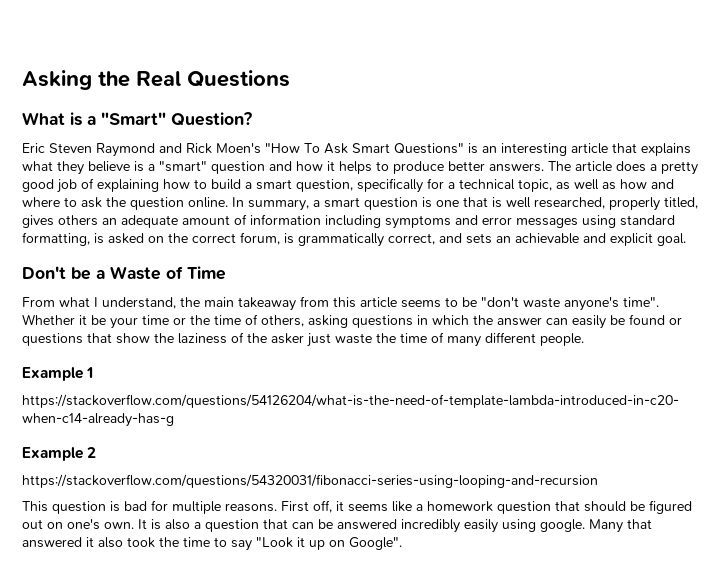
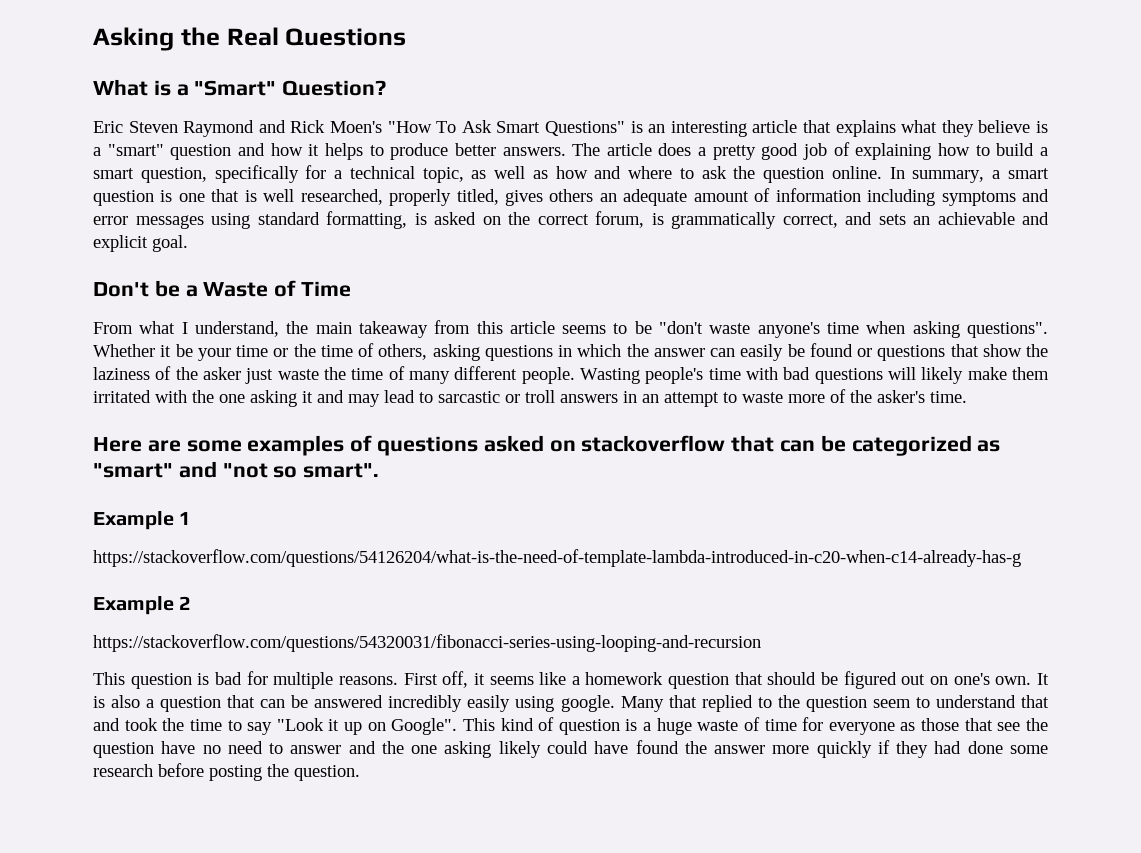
[623,297,659,307] time". -> [827,321,1048,338] time when asking questions".
(584, 339) none -> [580,367,1050,384] [93,389,967,407] [93,435,1001,456] [93,461,380,478] Wasting people's time with bad questions will likely make them irritated with the one asking it and may lead to sarcastic or troll answers in an attempt to waste more of the asker's time. // Here are some examples of questions asked on stackoverflow that can be categorized as "smart" and "not so smart".
[22,537,123,548] answered it also -> [701,695,1049,712] [93,718,120,731] replied to the question seem to understand that and
(402, 543) none -> [462,717,1049,735] [93,740,1048,758] [93,763,360,781] This kind of question is a huge waste of time for everyone as those that see the question have no need to answer and the one asking likely could have found the answer more quickly if they had done some research before posting the question.

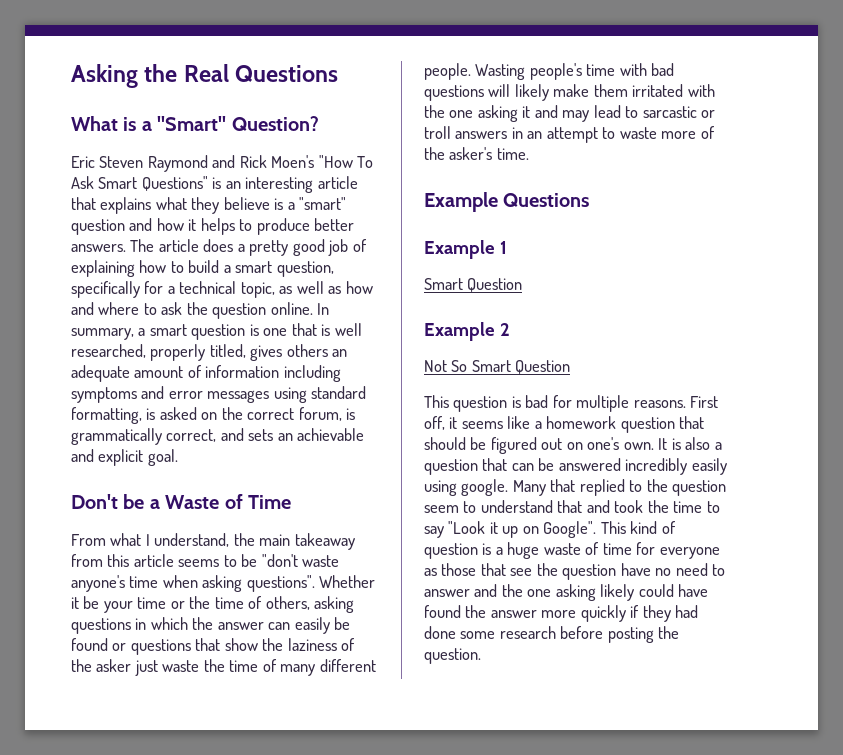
[93,435,1001,456] [93,461,380,478] Here are some examples of questions asked on stackoverflow that can be categorized as "smart" and "not so smart". -> [424,192,590,212] Example Questions
[93,549,1021,567] https://stackoverflow.com/questions/54126204/what-is-the-need-of-template-lambda-introduced-in-c20-when-c14-already-has-g -> [424,278,523,292] Smart Question
[93,634,761,652] https://stackoverflow.com/questions/54320031/fibonacci-series-using-looping-and-recursion -> [424,360,571,374] Not So Smart Question

